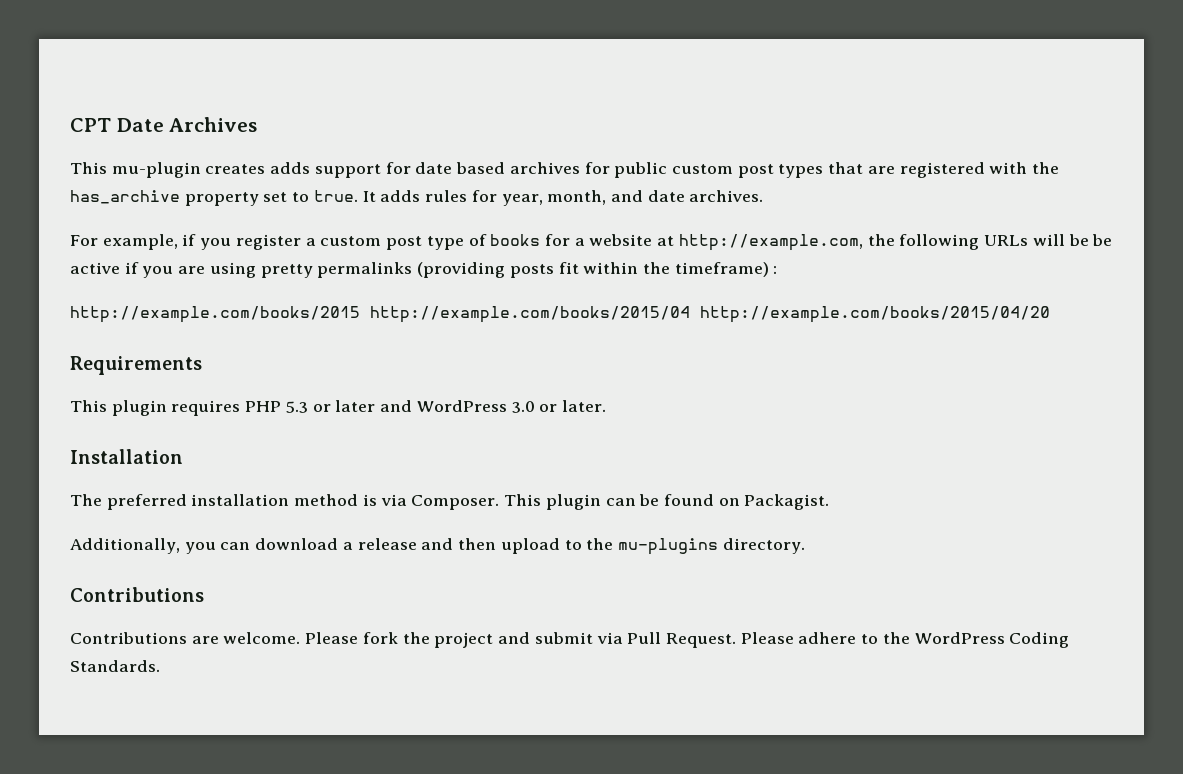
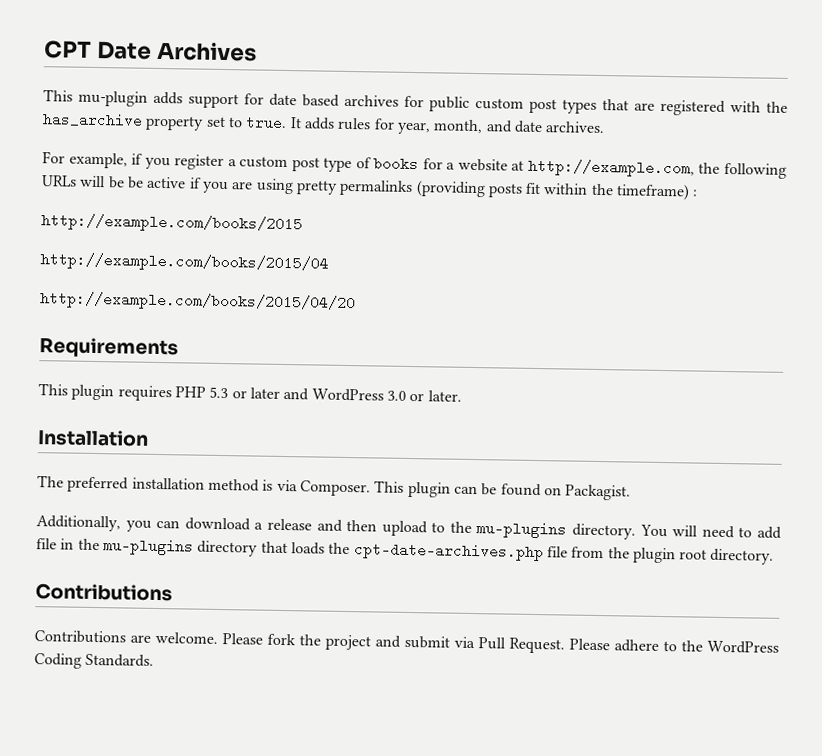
[205,164,266,174] creates -> (148, 98) none
(360, 314) none -> (303, 223) //
(690, 314) none -> (329, 262) //
(805, 546) none -> [639,524,783,539] [36,538,775,565] You will need to add file in the mu-plugins directory that loads the cpt-date-archives.php file from the plugin root directory.

